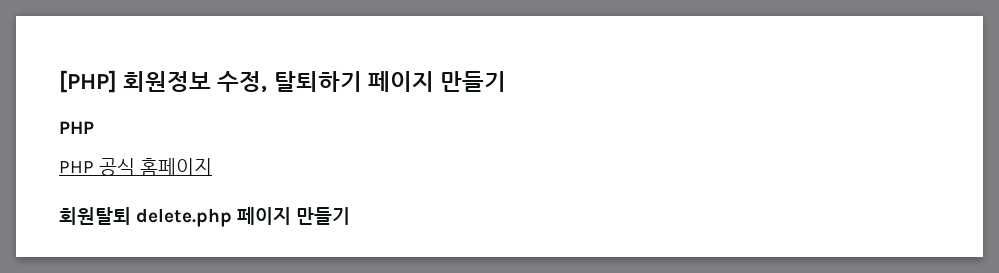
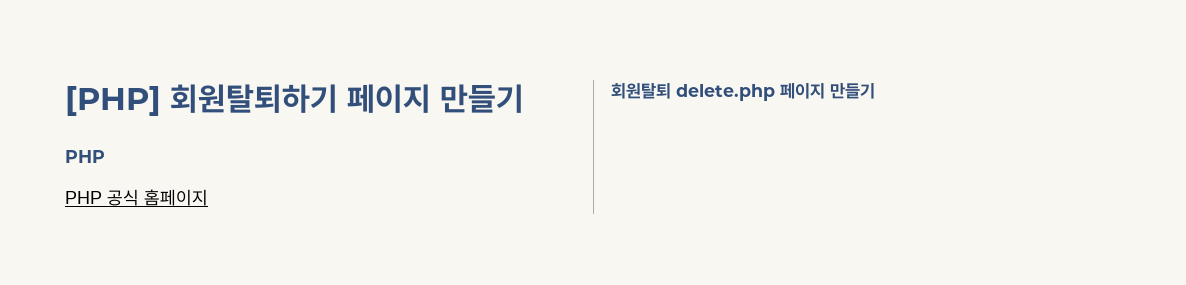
[123,71,362,93] 회원정보 수정, 탈퇴하기 -> [170,84,338,113] 회원탈퇴하기

